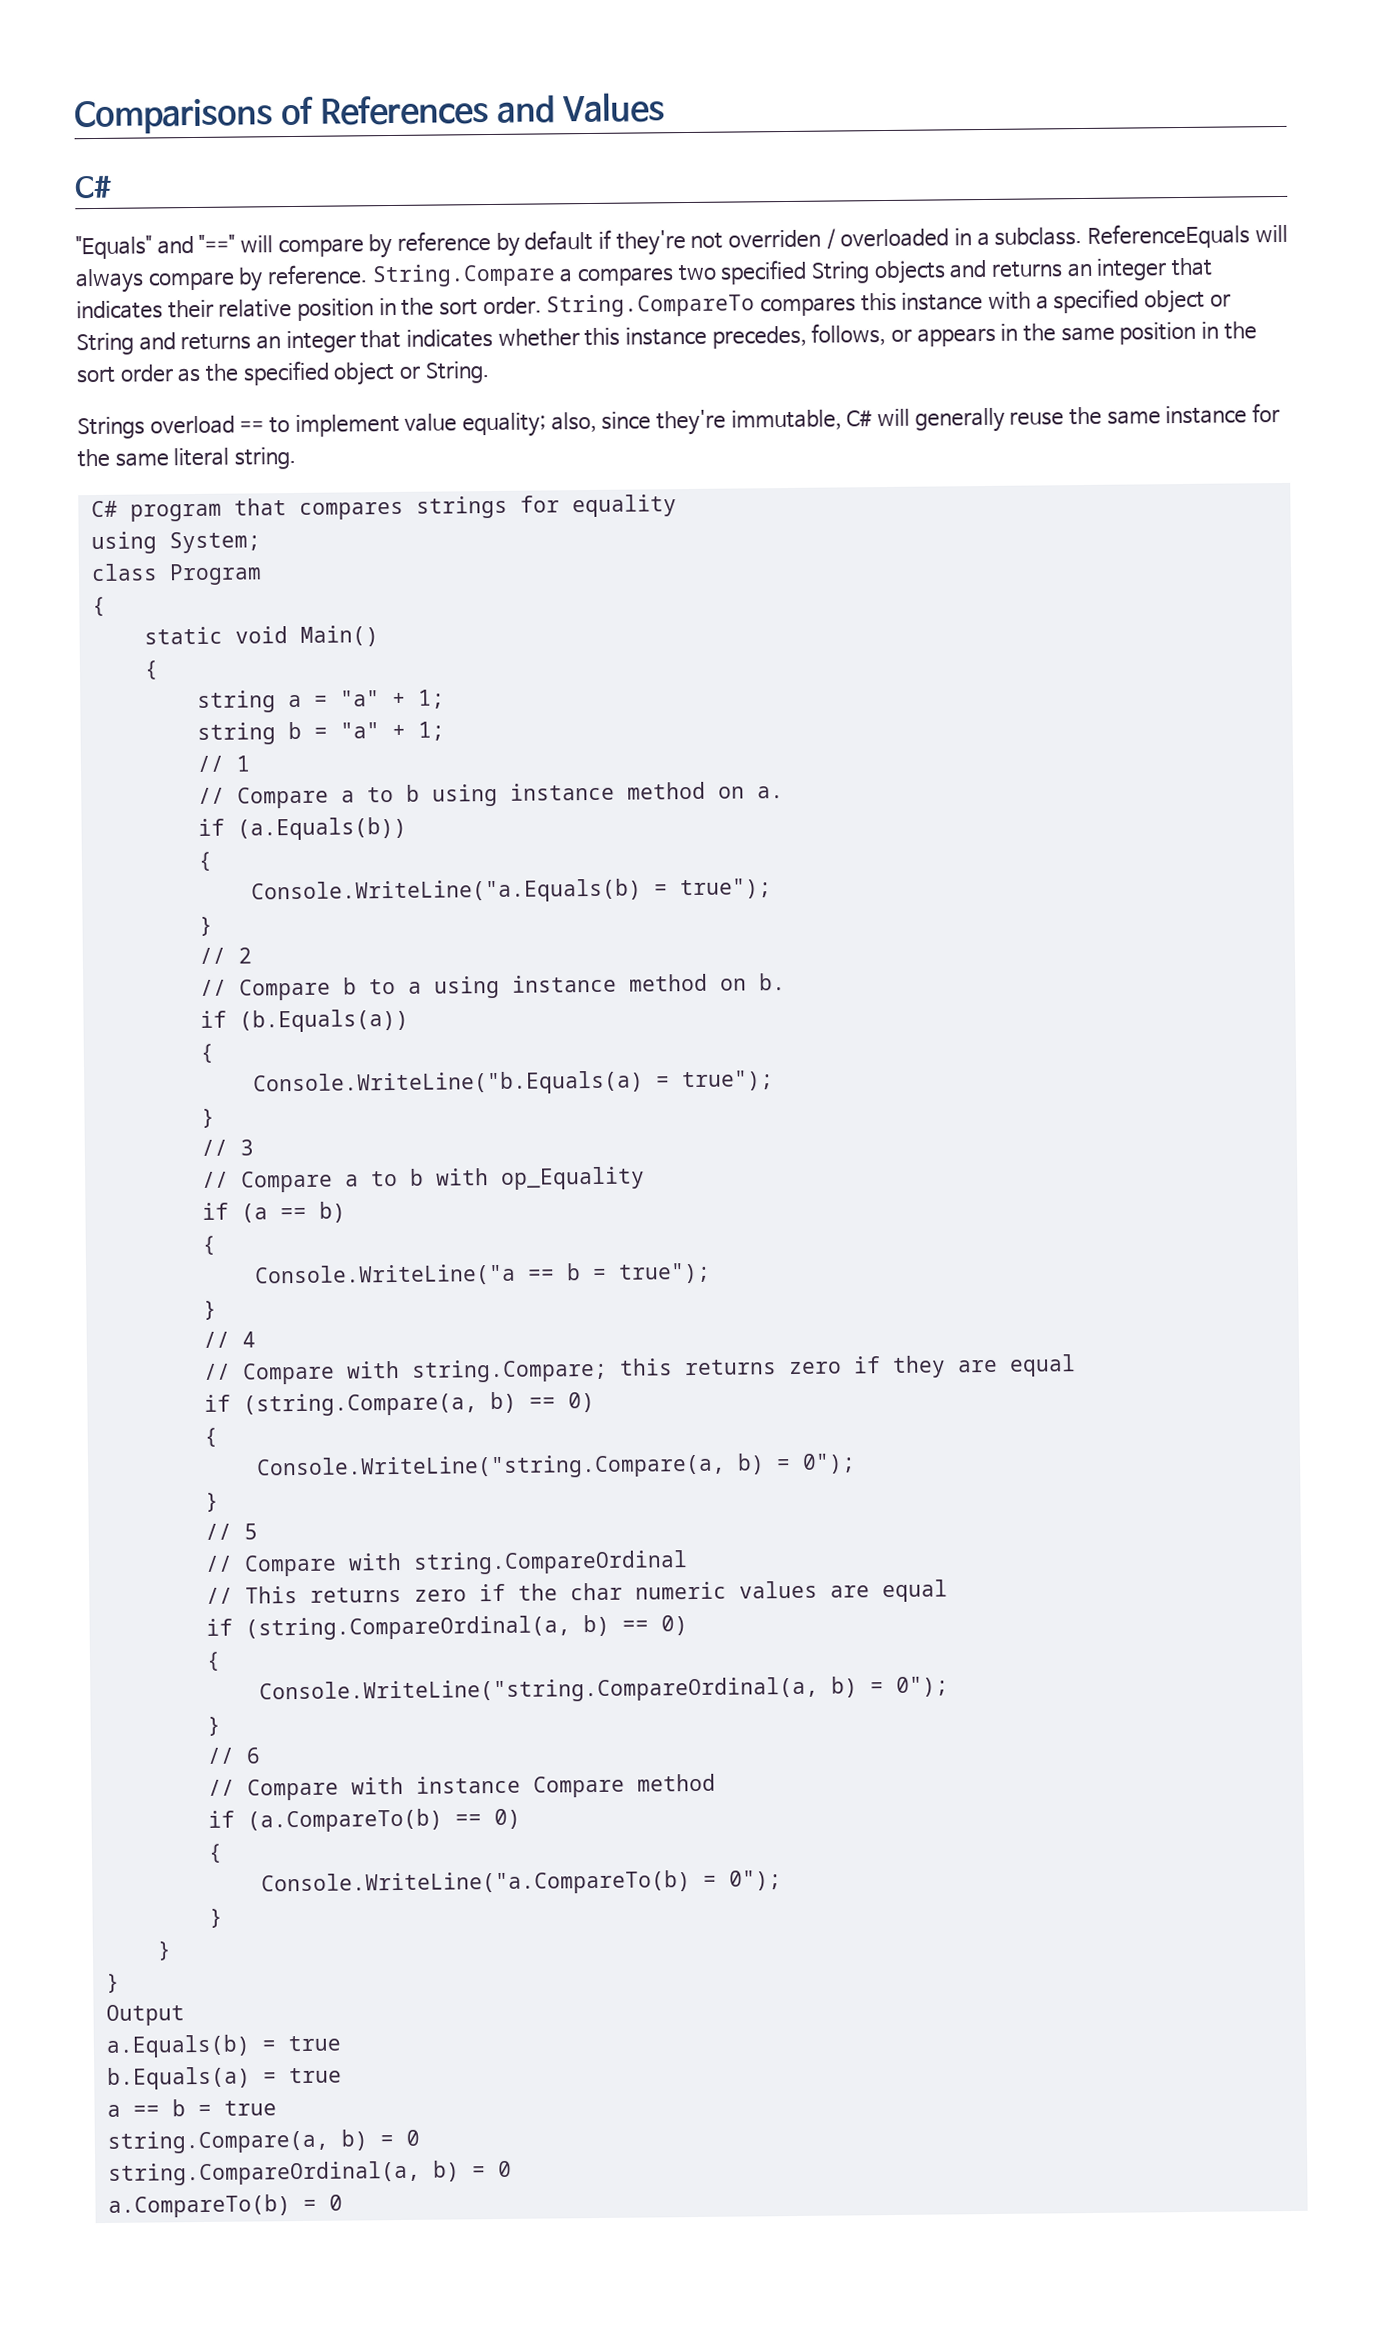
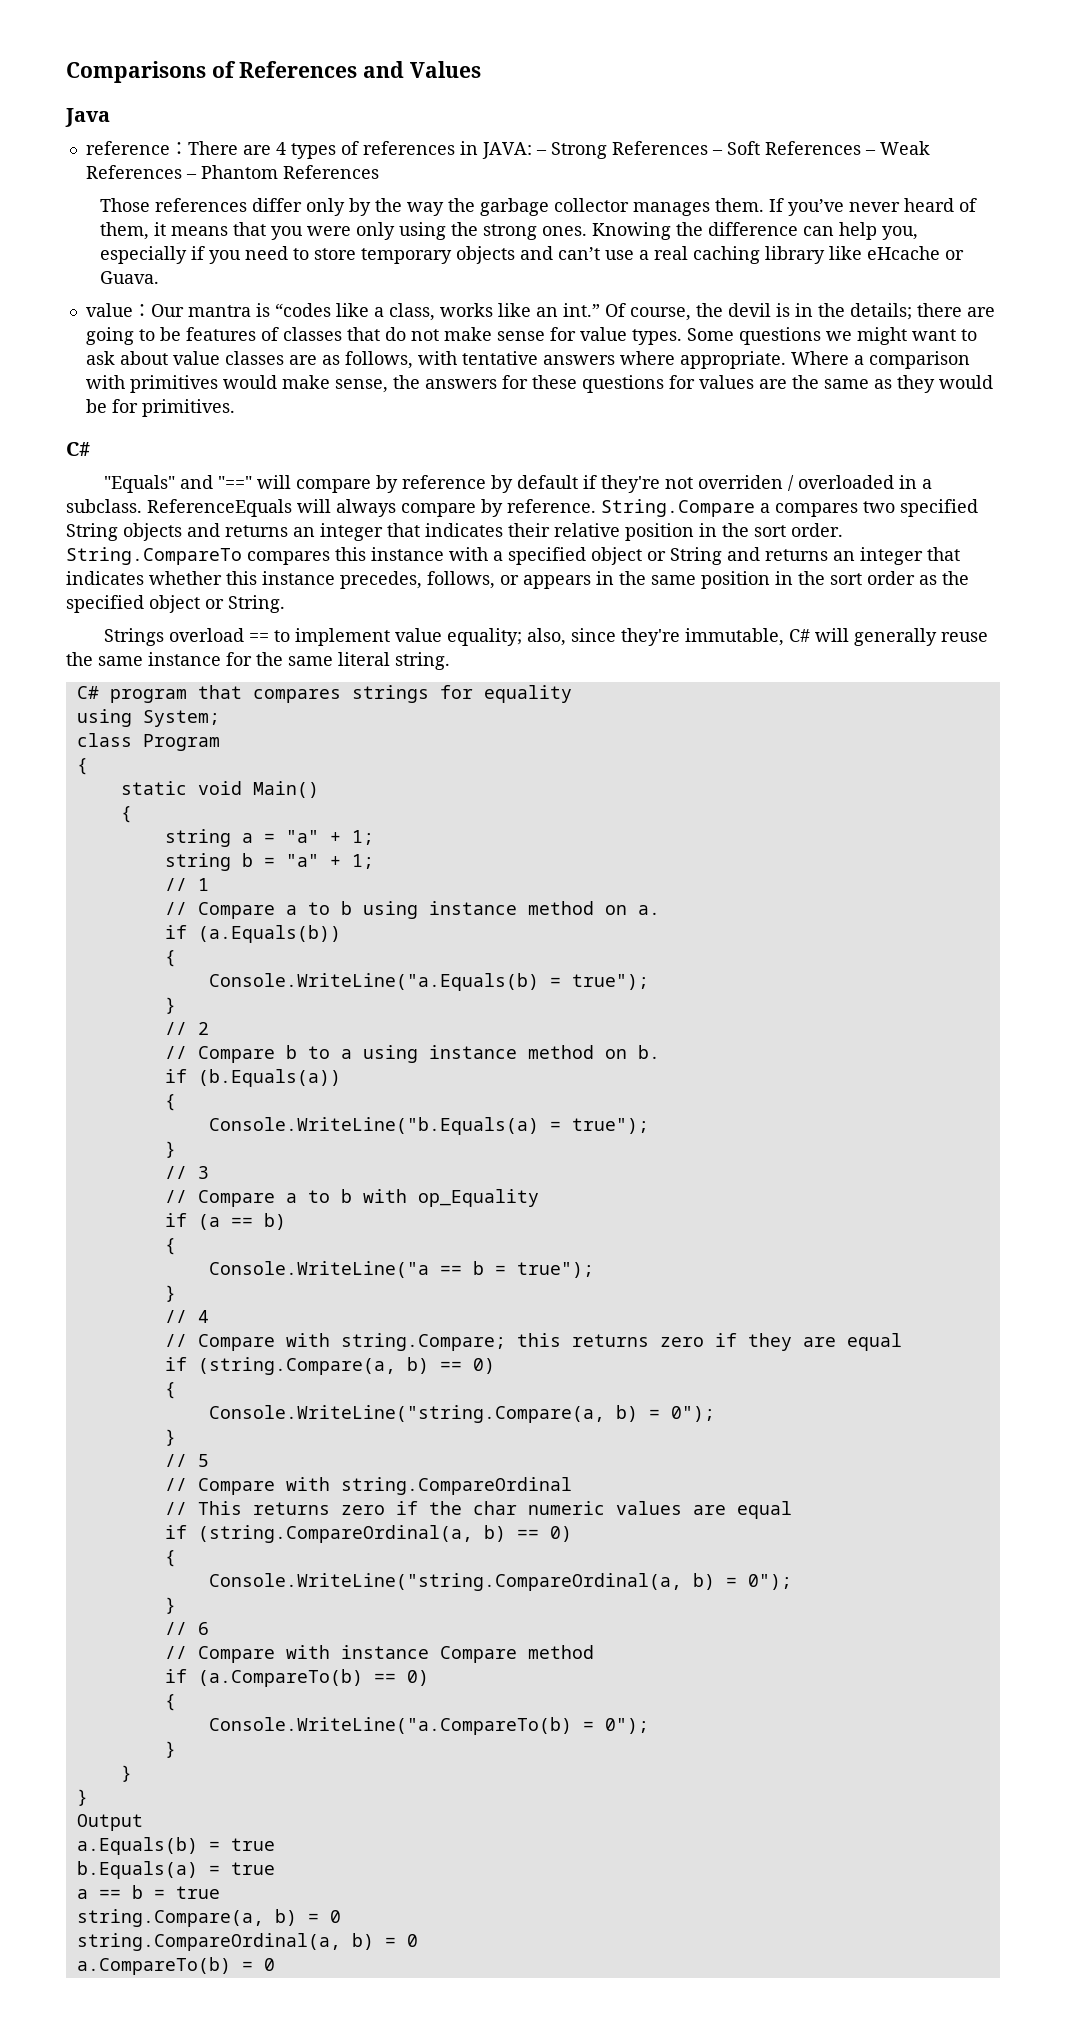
(665, 108) none -> [65,108,110,127] [85,141,930,159] [85,165,379,179] [100,198,978,216] [100,222,919,240] [100,246,965,264] [100,271,160,284] [85,303,995,321] [85,327,977,345] [85,351,970,369] [85,375,993,393] [85,399,235,417] // Java // reference：There are 4 types of references in JAVA: – Strong References – Soft References – Weak References – Phantom References // Those references differ only by the way the garbage collector manages them. If you’ve never heard of them, it means that you were only using the strong ones. Knowing the difference can help you, especially if you need to store temporary objects and can’t use a real caching library like eHcache or Guava. // value：Our mantra is “codes like a class, works like an int.” Of course, the devil is in the details; there are going to be features of classes that do not make sense for value types. Some questions we might want to ask about value classes are as follows, with tentative answers where appropriate. Where a comparison with primitives would make sense, the answers for these questions for values are the same as they would be for primitives.

